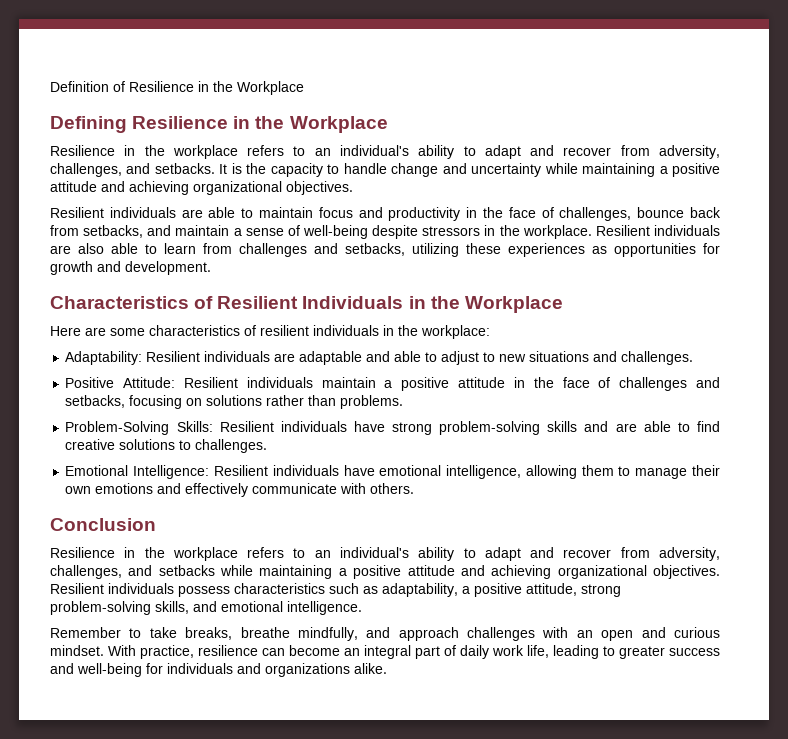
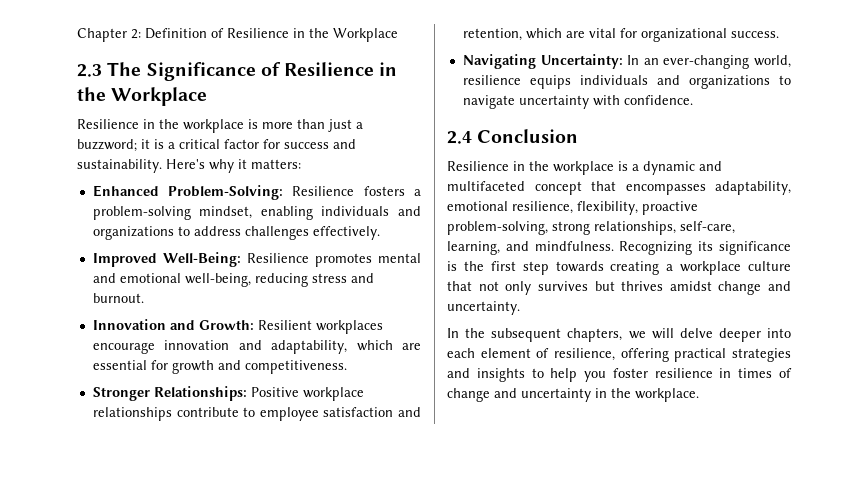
(50, 86) none -> [77,28,141,42] Chapter 2:
[50,116,127,133] Defining -> [77,62,281,81] 2.3 The Significance of
[247,145,720,159] [50,163,720,177] [50,181,353,195] [50,207,721,221] [50,225,720,239] [50,243,720,257] [50,261,211,275] [50,296,563,313] [50,325,490,339] [65,351,694,365] [65,377,720,391] [65,395,404,409] [65,421,720,435] [65,439,268,453] [65,465,720,479] [65,483,415,497] refers to an individual's ability to adapt and recover from adversity, challenges, and setbacks. It is the capacity to handle change and uncertainty while maintaining a positive attitude and achieving organizational objectives. // Resilient individuals are able to maintain focus and productivity in the face of challenges, bounce back from setbacks, and maintain a sense of well-being despite stressors in the workplace. Resilient individuals are also able to learn from challenges and setbacks, utilizing these experiences as opportunities for growth and development. // Characteristics of Resilient Individuals in the Workplace // Here are some characteristics of resilient individuals in the workplace: // Adaptability: Resilient individuals are adaptable and able to adjust to new situations and challenges. // Positive Attitude: Resilient individuals maintain a positive attitude in the face of challenges and setbacks, focusing on solutions rather than problems. // Problem-Solving Skills: Resilient individuals have strong problem-solving skills and are able to find creative solutions to challenges. // Emotional Intelligence: Resilient individuals have emotional intelligence, allowing them to manage their own emotions and effectively communicate with others. // -> [248,119,363,132] [77,139,356,152] [77,159,301,173] [92,185,421,200] [92,206,421,220] [92,226,380,240] [92,252,421,267] [92,273,374,287] [92,293,144,303] [92,319,383,334] [92,340,422,354] [92,360,347,374] [92,386,364,401] [92,407,422,421] [462,28,779,42] [462,54,791,69] [462,75,791,89] [462,95,693,109] [447,131,472,144] is more than just a buzzword; it is a critical factor for success and sustainability. Here's why it matters: // Enhanced Problem-Solving: Resilience fosters a problem-solving mindset, enabling individuals and organizations to address challenges effectively. // Improved Well-Being: Resilience promotes mental and emotional well-being, reducing stress and burnout. // Innovation and Growth: Resilient workplaces encourage innovation and adaptability, which are essential for growth and competitiveness. // Stronger Relationships: Positive workplace relationships contribute to employee satisfaction and retention, which are vital for organizational success. // Navigating Uncertainty: In an ever-changing world, resilience equips individuals and organizations to navigate uncertainty with confidence. // 2.4
[247,547,720,561] [50,565,721,579] [50,583,621,597] [50,601,362,615] [50,627,720,641] [50,645,720,659] [50,663,387,677] refers to an individual's ability to adapt and recover from adversity, challenges, and setbacks while maintaining a positive attitude and achieving organizational objectives. Resilient individuals possess characteristics such as adaptability, a positive attitude, strong problem-solving skills, and emotional intelligence. // Remember to take breaks, breathe mindfully, and approach challenges with an open and curious mindset. With practice, resilience can become an integral part of daily work life, leading to greater success and well-being for individuals and organizations alike. -> [618,161,722,175] [447,181,791,195] [447,201,698,215] [447,221,735,235] [447,241,791,255] [447,261,791,275] [447,281,791,295] [447,301,520,315] [447,328,791,342] [447,348,791,362] [447,368,792,382] [447,388,699,402] is a dynamic and multifaceted concept that encompasses adaptability, emotional resilience, flexibility, proactive problem-solving, strong relationships, self-care, learning, and mindfulness. Recognizing its significance is the first step towards creating a workplace culture that not only survives but thrives amidst change and uncertainty. // In the subsequent chapters, we will delve deeper into each element of resilience, offering practical strategies and insights to help you foster resilience in times of change and uncertainty in the workplace.

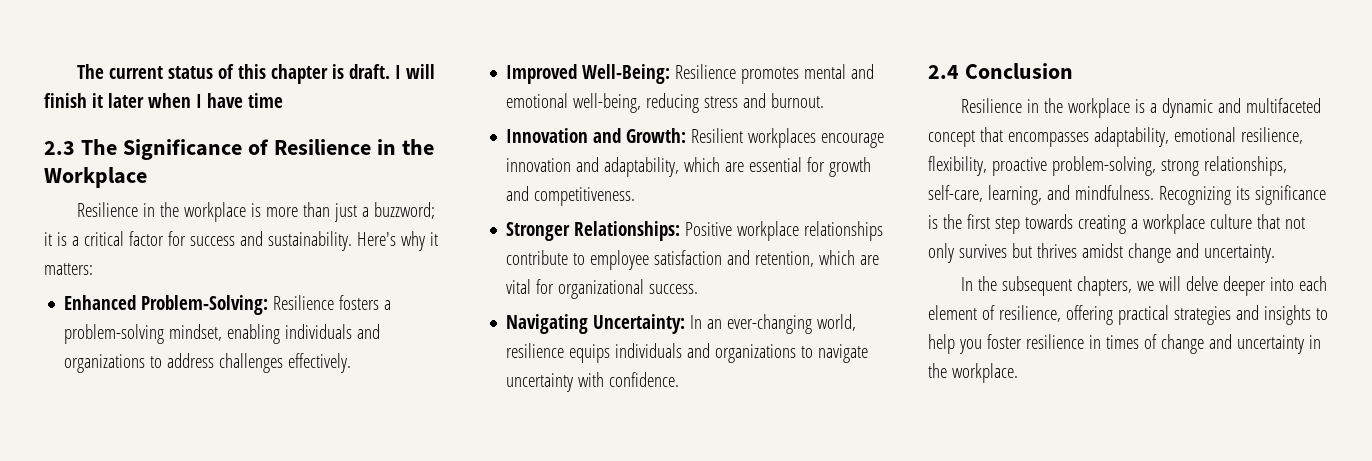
[77,28,398,42] Chapter 2: Definition of Resilience in the Workplace -> [77,64,436,84] [44,93,283,108] The current status of this chapter is draft. I will finish it later when I have time

